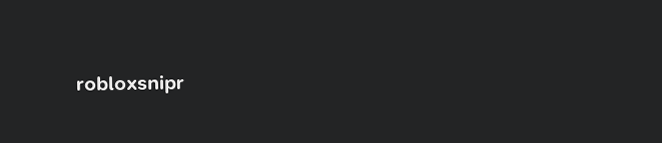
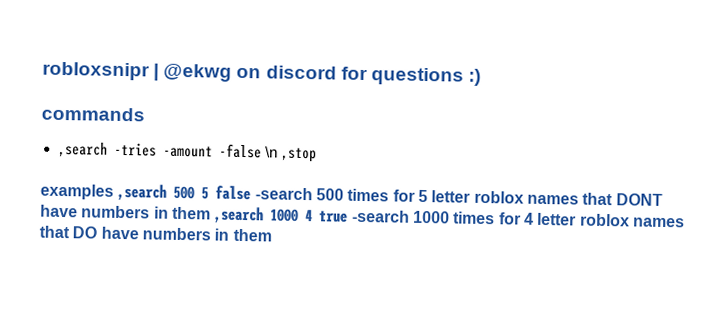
(185, 84) none -> [153,63,481,86] [41,106,145,122] [57,141,317,163] [40,183,663,206] [40,204,685,228] [39,225,272,242] | @ekwg on discord for questions :) // commands // ,search -tries -amount -false \n ,stop // examples ,search 500 5 false -search 500 times for 5 letter roblox names that DONT have numbers in them ,search 1000 4 true -search 1000 times for 4 letter roblox names that DO have numbers in them

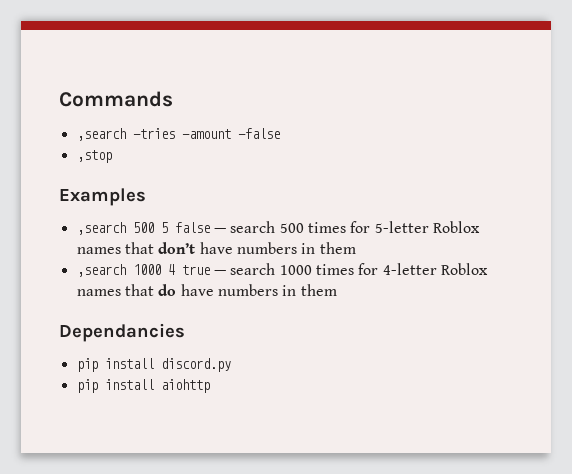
[42,61,481,86] [41,106,145,122] robloxsnipr | @ekwg on discord for questions :) // commands -> [59,91,173,107] Commands
[264,146,278,158] \n -> (280, 133) //
[40,183,114,200] examples -> [59,188,146,206] Examples //
[254,187,313,201] -search -> [213,221,276,233] — search
[417,189,663,206] [40,204,211,220] 5 letter roblox names that DONT have numbers in them -> [374,221,480,233] [76,242,356,254] 5-letter Roblox names that don’t have numbers in them //
[351,209,410,223] -search -> [213,263,276,275] — search
[523,212,685,228] [39,225,272,242] 4 letter roblox names that DO have numbers in them -> [382,263,488,275] [76,284,337,296] [59,323,185,342] [76,358,231,372] [76,379,210,393] 4-letter Roblox names that do have numbers in them // Dependancies // pip install discord.py // pip install aiohttp

